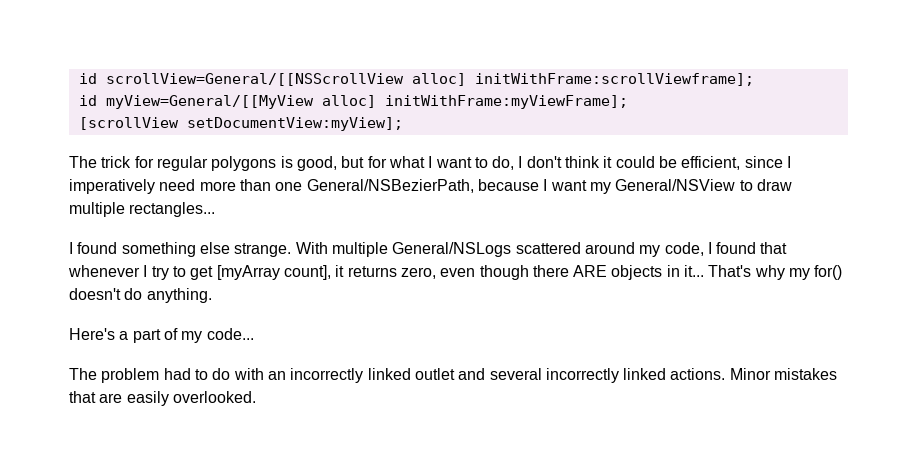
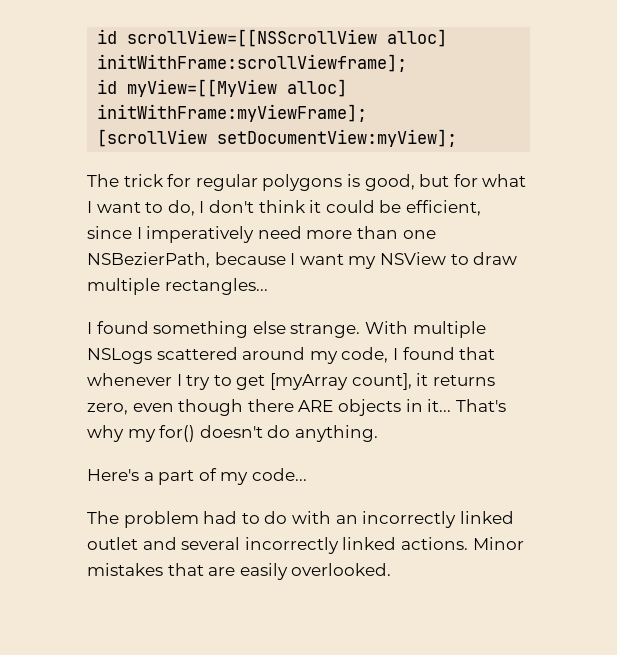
[78,73,404,86] id scrollView=General/[[NSScrollView -> [97,29,378,47] id scrollView=[[NSScrollView
[105,95,314,109] myView=General/[[MyView -> [127,79,278,97] myView=[[MyView
[306,179,474,193] General/NSBezierPath, -> [87,252,210,268] NSBezierPath,
[615,179,736,191] General/NSView -> [379,252,446,265] NSView
[392,242,512,257] General/NSLogs -> [87,348,152,364] NSLogs

